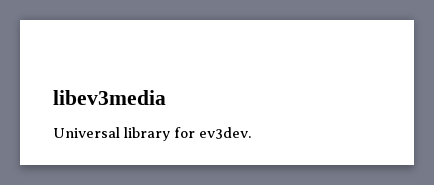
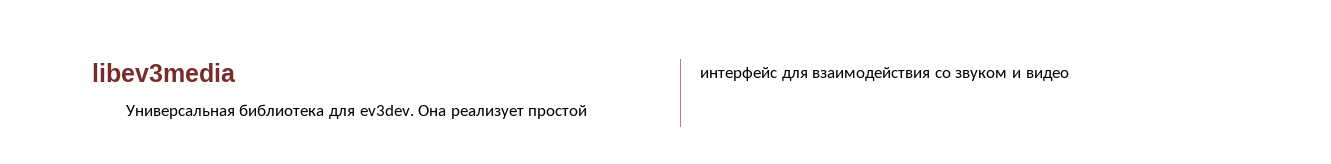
[53,127,251,141] Universal library for ev3dev. -> [125,104,588,119] [700,67,1069,81] Универсальная библиотека для ev3dev. Она реализует простой интерфейс для взаимодействия со звуком и видео

